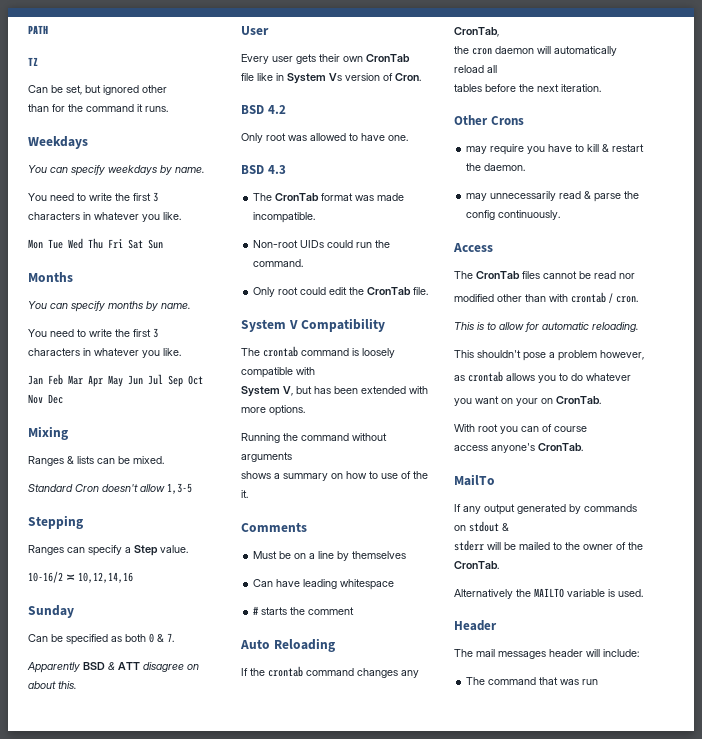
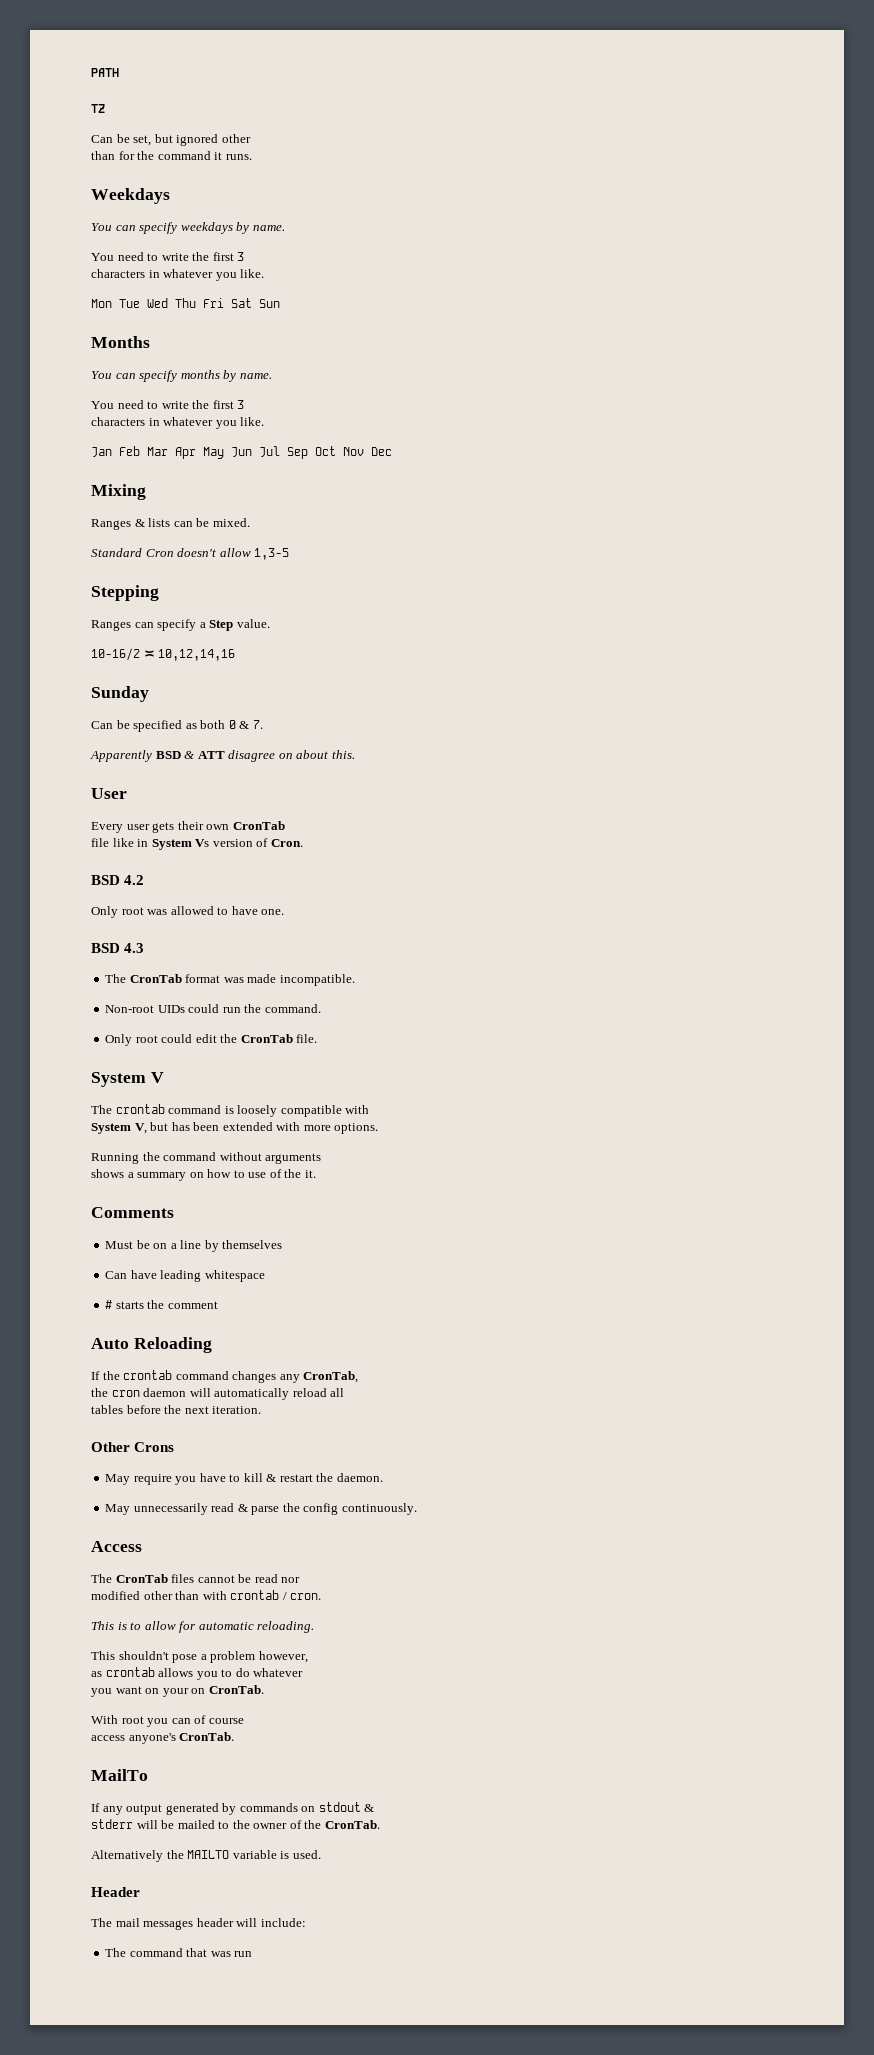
[301,318,386,332] Compatibility -> (164, 1077) none
[466,146,488,154] may -> [105,1474,131,1485] May
[466,193,488,201] may -> [105,1504,131,1515] May

